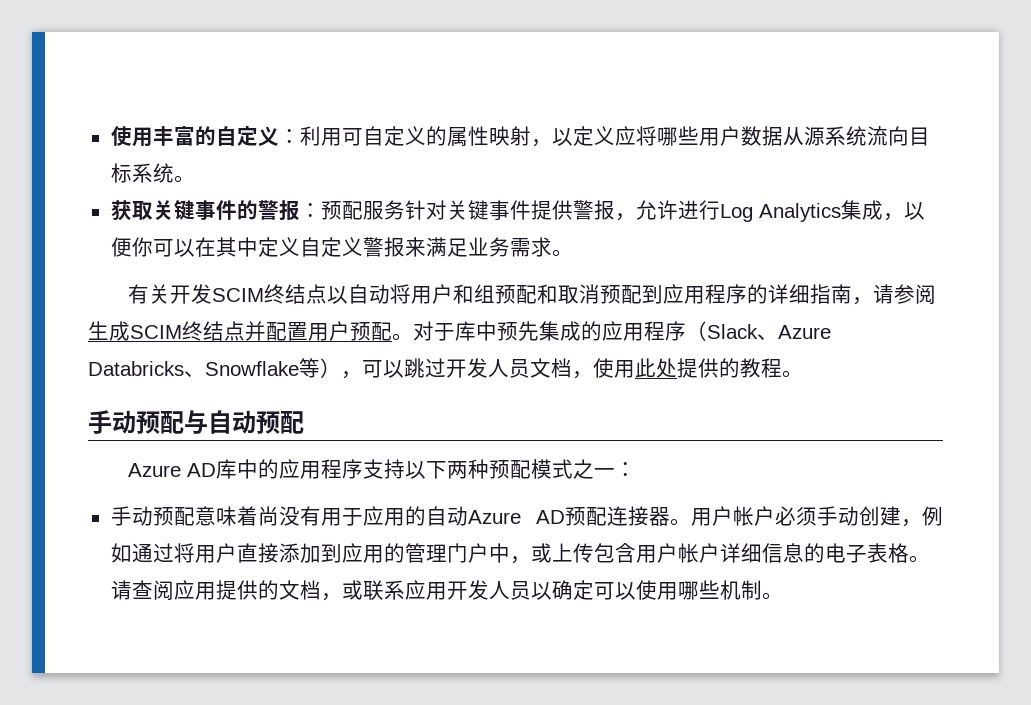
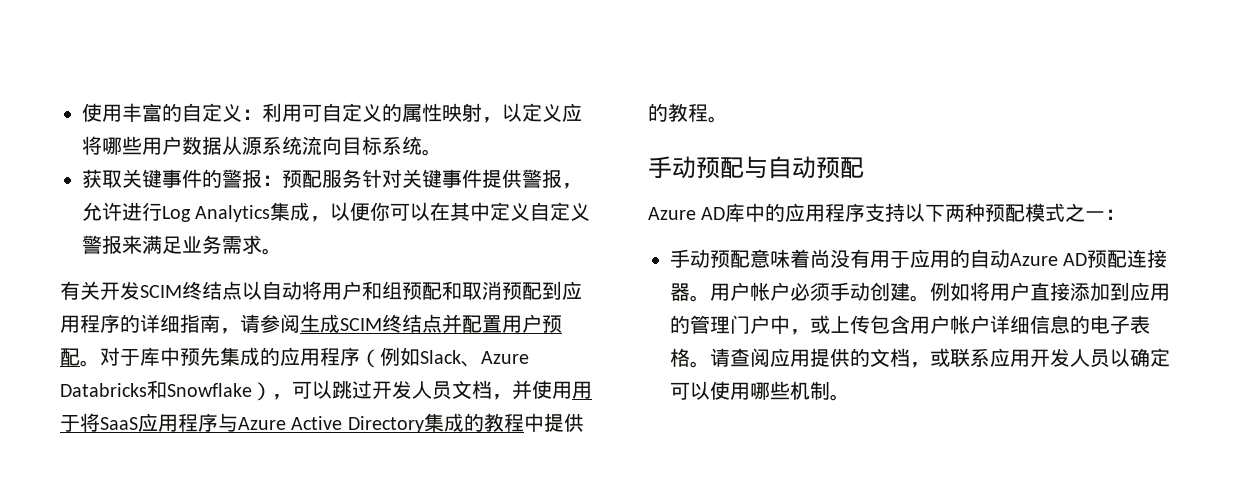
(707, 331) none -> [380,347,420,366] 例如
[184,358,320,378] 、Snowflake等 -> [147,380,252,399] 和Snowflake
[593,358,677,378] 使用此处 -> [512,380,592,400] [60,413,544,433] 并使用用于将SaaS应用程序与Azure Active Directory集成的教程中
[901,506,943,527] [110,543,174,563] ，例如通过 -> [910,282,970,302] 。例如

